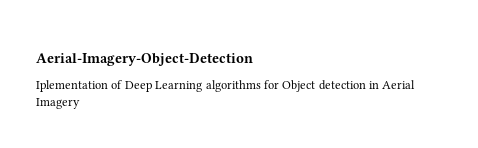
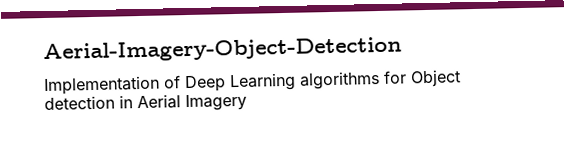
[36,80,108,92] Iplementation -> [43,75,160,96] Implementation

